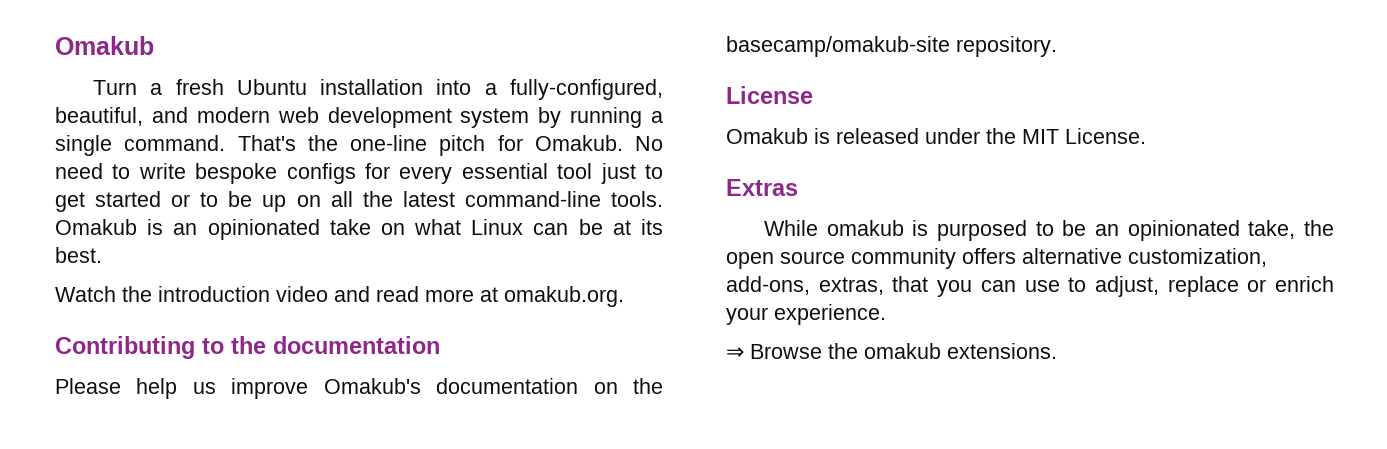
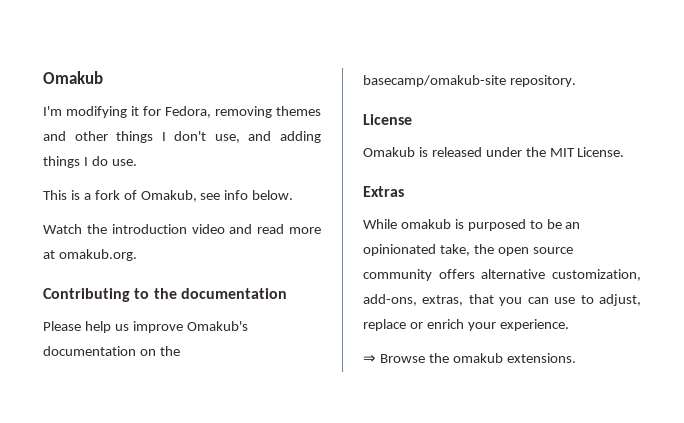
[93,79,663,100] [55,107,663,128] [55,135,663,156] [55,163,663,184] [55,191,663,212] [55,219,663,240] [55,247,102,263] Turn a fresh Ubuntu installation into a fully-configured, beautiful, and modern web development system by running a single command. That's the one-line pitch for Omakub. No need to write bespoke configs for every essential tool just to get started or to be up on all the latest command-line tools. Omakub is an opinionated take on what Linux can be at its best. -> [43,106,321,118] [43,131,321,143] [43,156,137,168] [43,190,294,202] I'm modifying it for Fedora, removing themes and other things I don't use, and adding things I do use. // This is a fork of Omakub, see info below.

